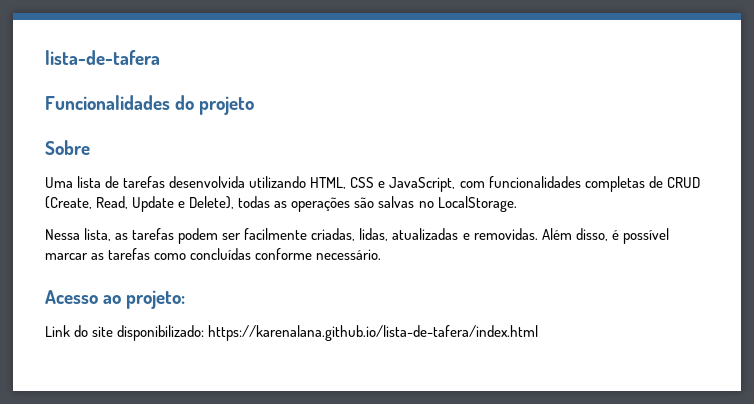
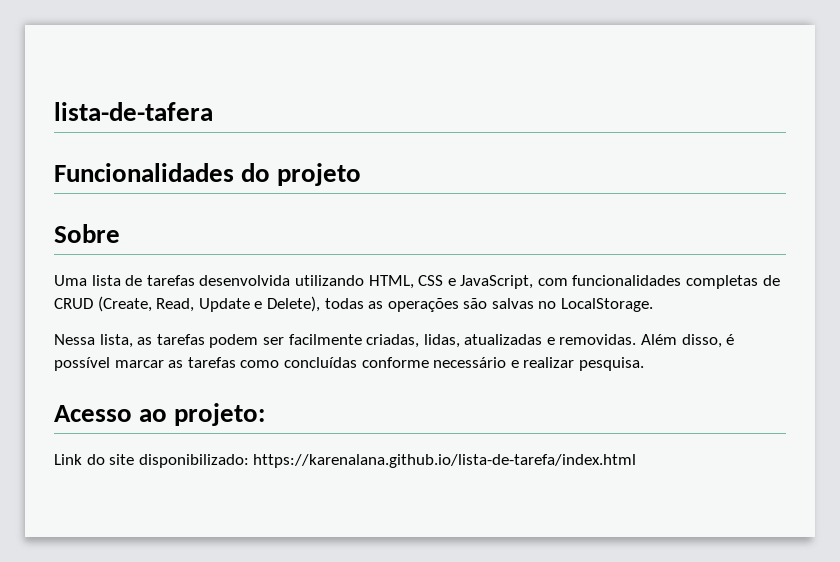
[316,249,382,260] necessário. -> [433,357,644,371] necessário e realizar pesquisa.
[208,325,539,341] https://karenalana.github.io/lista-de-tafera/index.html -> [253,454,637,468] https://karenalana.github.io/lista-de-tarefa/index.html

